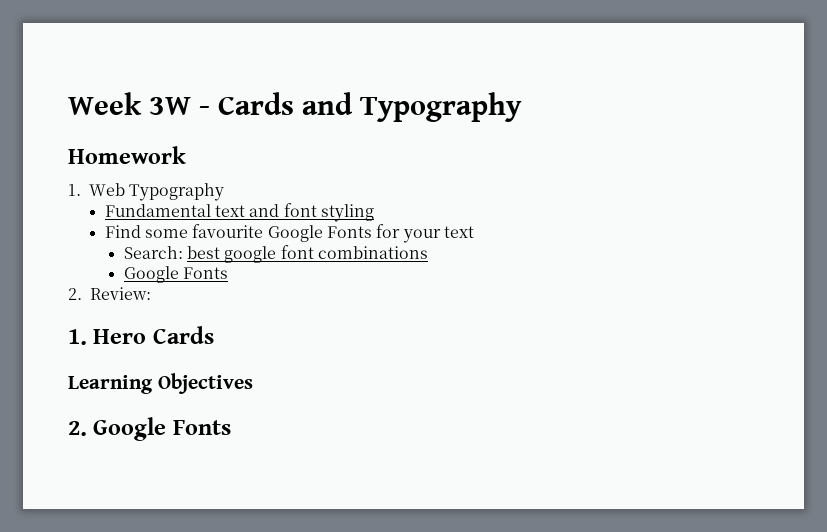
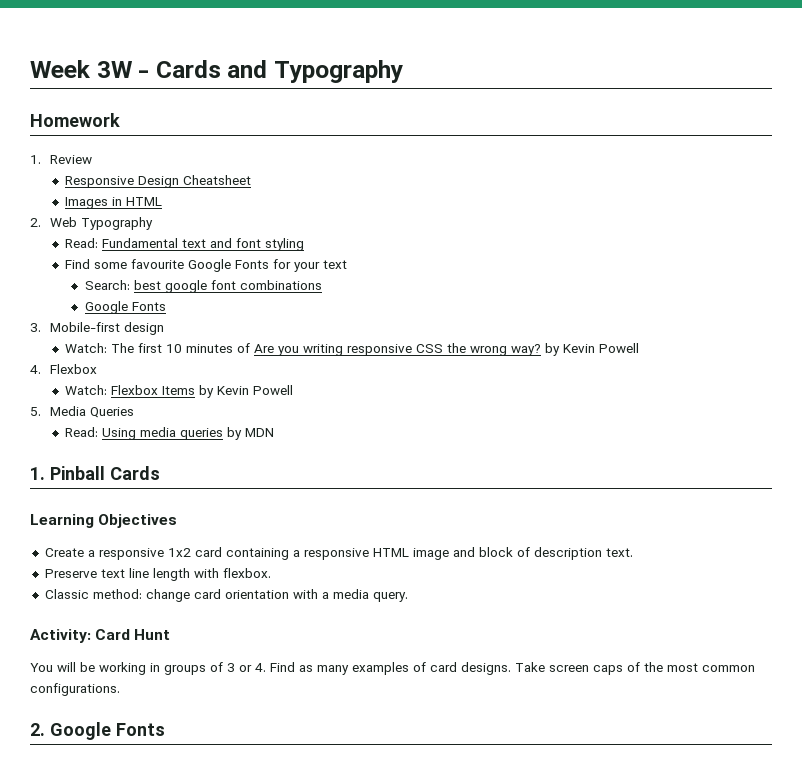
(81, 190) none -> [49,155,92,164] [64,175,251,188] [64,197,162,209] [30,218,41,227] Review // Responsive Design Cheatsheet // Images in HTML // 2.
(225, 192) none -> [64,238,98,248] Read:
[68,287,151,300] [68,329,147,345] 2. Review: // 1. Hero -> [30,322,164,335] [64,343,639,356] [30,364,97,374] [64,385,293,398] [30,406,134,418] [64,427,274,440] [30,466,105,480] 3. Mobile-first design // Watch: The first 10 minutes of Are you writing responsive CSS the wrong way? by Kevin Powell // 4. Flexbox // Watch: Flexbox Items by Kevin Powell // 5. Media Queries // Read: Using media queries by MDN // 1. Pinball
(253, 383) none -> [44,547,633,560] [44,568,271,581] [44,589,408,602] [30,629,171,643] [30,662,755,675] [30,683,120,696] // Create a responsive 1x2 card containing a responsive HTML image and block of description text. // Preserve text line length with flexbox. // Classic method: change card orientation with a media query. // Activity: Card Hunt // You will be working in groups of 3 or 4. Find as many examples of card designs. Take screen caps of the most common configurations.

